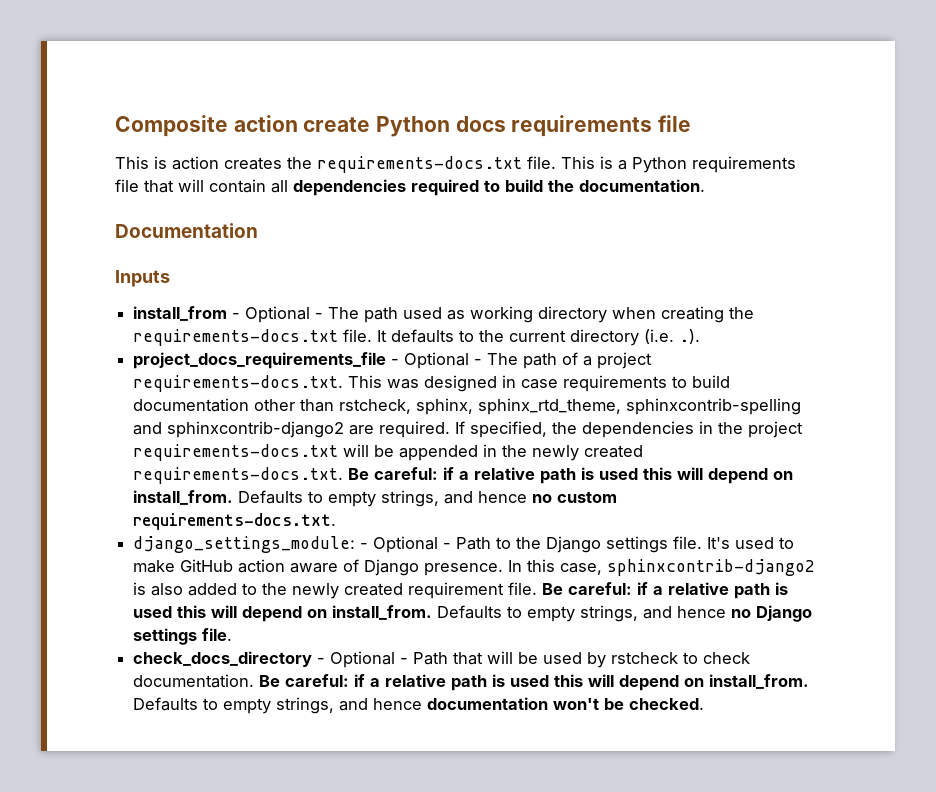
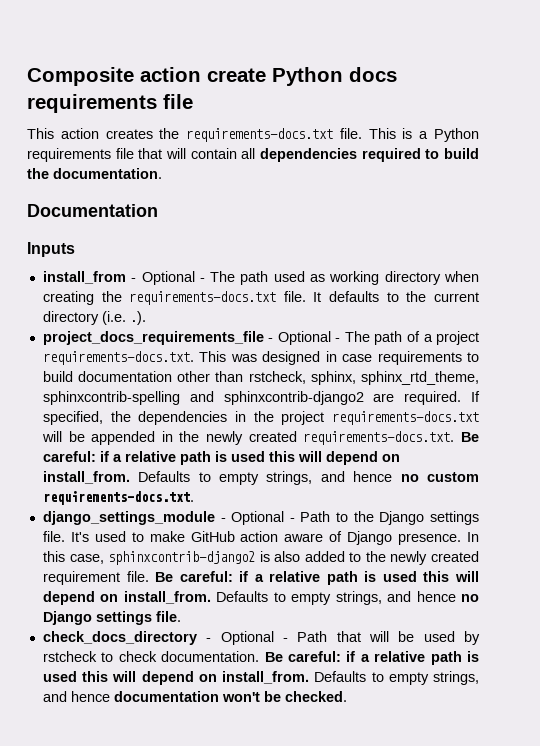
[154,156,167,169] is -> (54, 133) none
[133,536,356,553] django_settings_module: -> [42,511,215,525] django_settings_module

